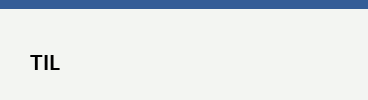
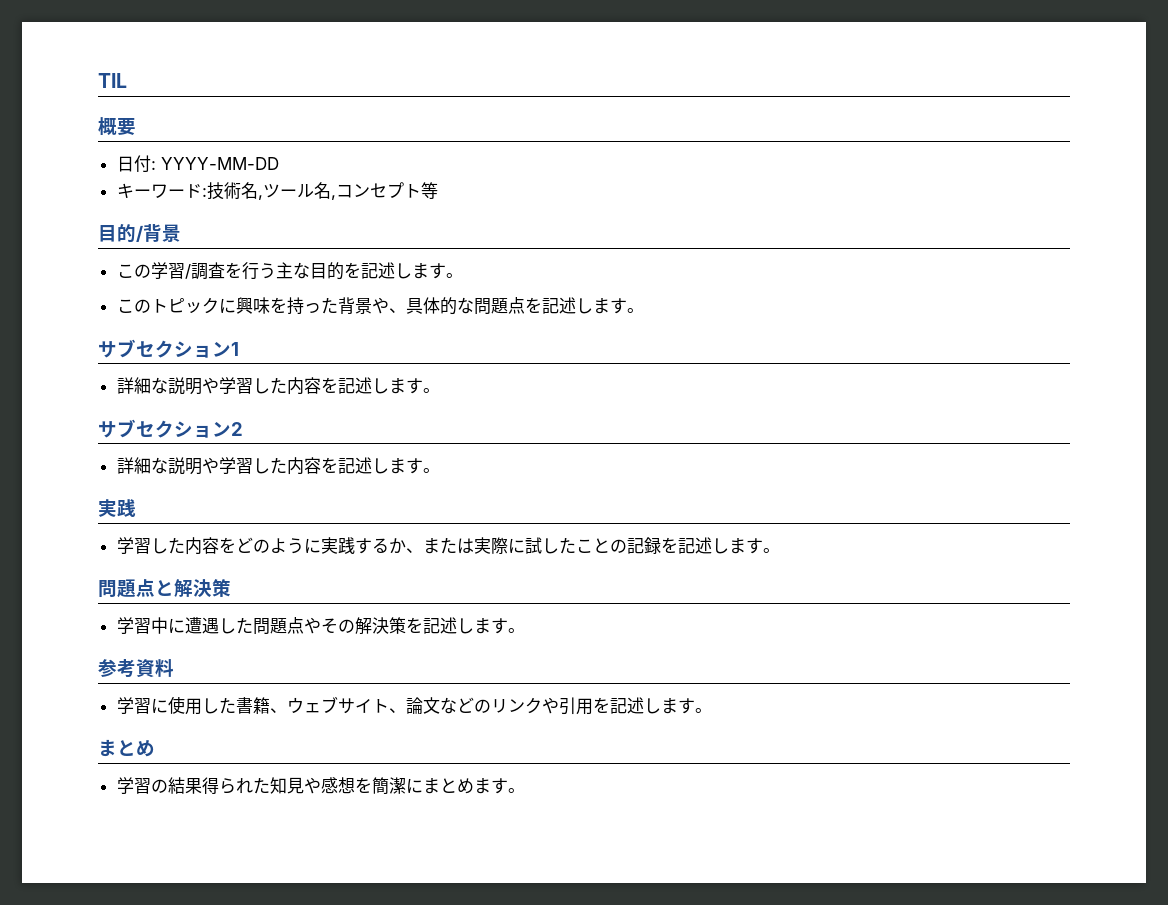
(60, 62) none -> [98,117,136,136] [116,155,279,173] [116,182,438,200] [98,224,181,243] [116,262,463,280] [116,297,644,315] [98,339,239,358] [116,377,440,395] [98,419,243,438] [116,457,440,475] [98,499,136,517] [116,537,780,555] [98,579,231,598] [116,617,525,635] [98,659,174,678] [116,696,712,715] [98,739,155,757] [116,777,525,795] // 概要 // 日付: YYYY-MM-DD // キーワード:技術名,ツール名,コンセプト等 // 目的/背景 // この学習/調査を行う主な目的を記述します。 // このトピックに興味を持った背景や、具体的な問題点を記述します。 // サブセクション1 // 詳細な説明や学習した内容を記述します。 // サブセクション2 // 詳細な説明や学習した内容を記述します。 // 実践 // 学習した内容をどのように実践するか、または実際に試したことの記録を記述します。 // 問題点と解決策 // 学習中に遭遇した問題点やその解決策を記述します。 // 参考資料 // 学習に使用した書籍、ウェブサイト、論文などのリンクや引用を記述します。 // まとめ // 学習の結果得られた知見や感想を簡潔にまとめます。

